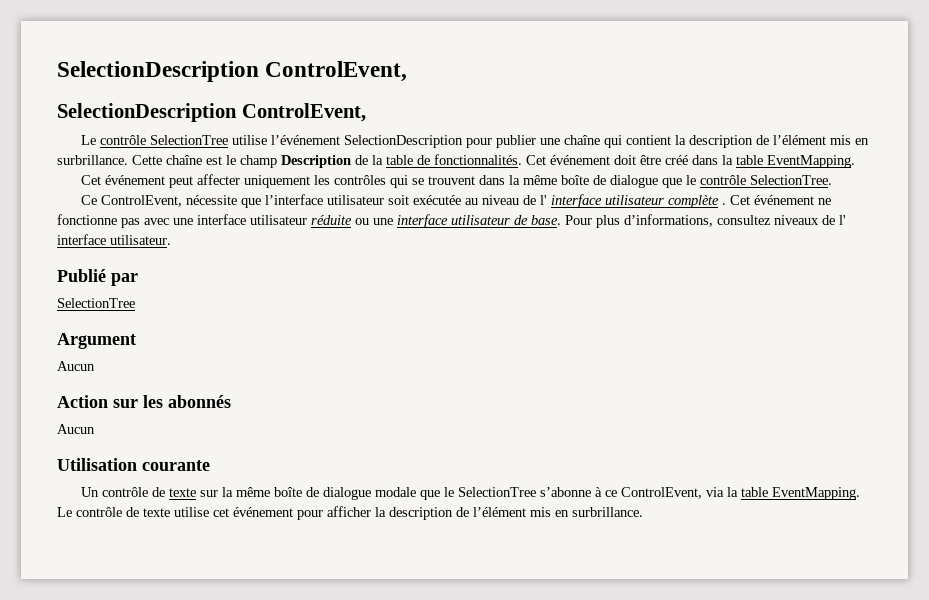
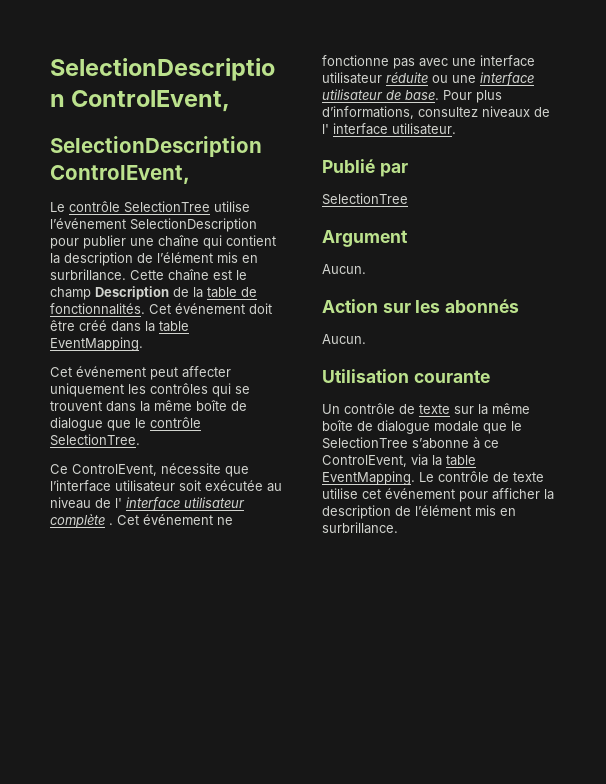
[57,361,95,371] Aucun -> [322,264,366,274] Aucun.
[57,424,95,434] Aucun -> [322,334,366,344] Aucun.

